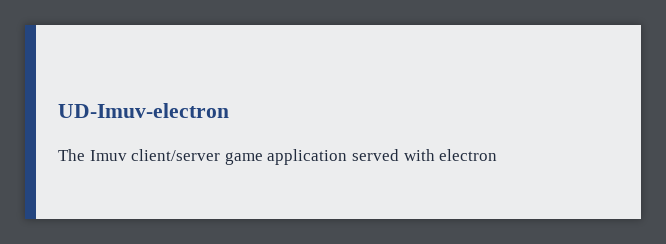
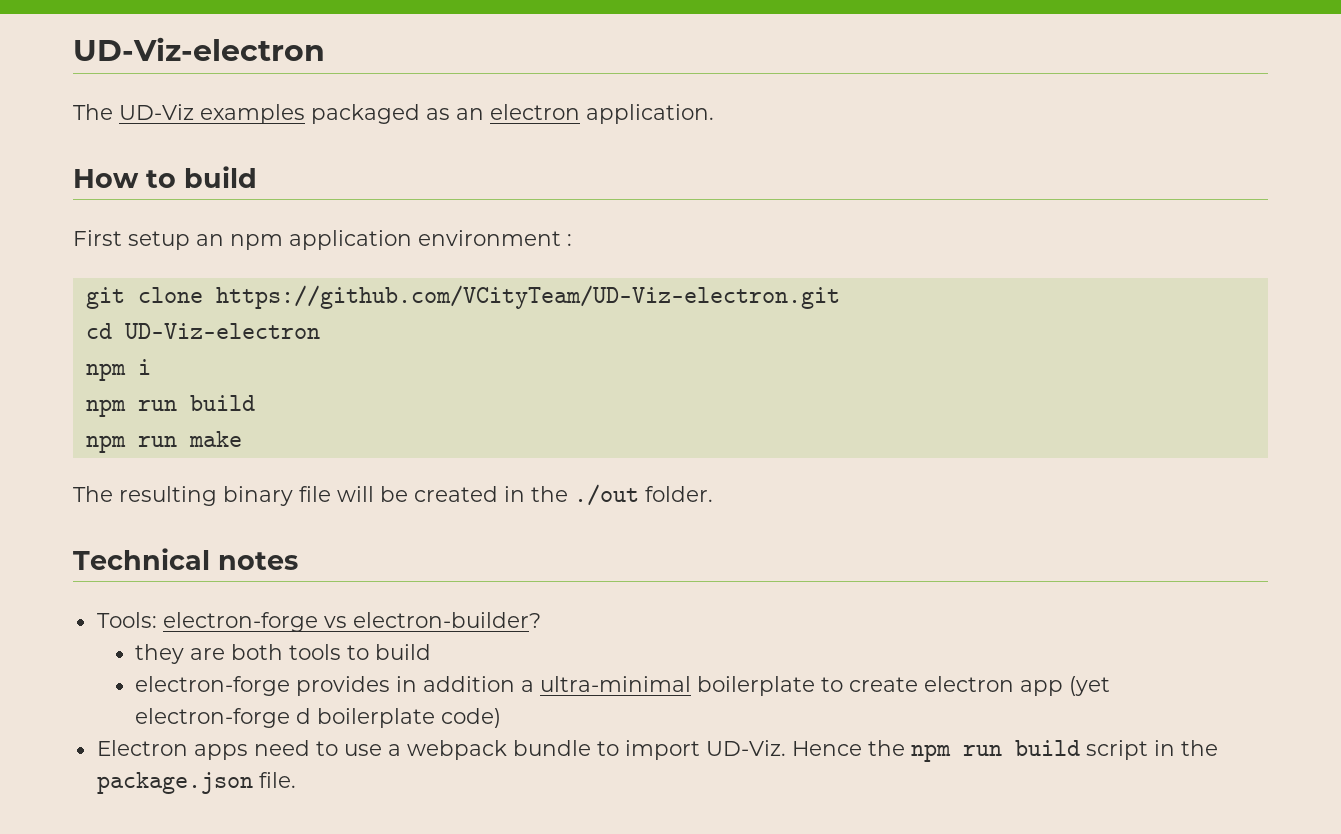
[58,103,229,118] [58,149,498,165] UD-Imuv-electron // The Imuv client/server game application served with electron -> [73,37,325,61] [73,104,714,124] [73,166,257,188] [73,230,572,250] [85,285,840,309] [85,323,320,339] [85,359,151,381] [85,395,255,417] [85,431,242,453] [73,484,713,506] [73,548,298,570] [96,612,541,632] [135,644,432,664] [135,676,1111,696] [135,708,502,728] [96,740,1218,762] [96,772,296,794] UD-Viz-electron // The UD-Viz examples packaged as an electron application. // How to build // First setup an npm application environment : // git clone https://github.com/VCityTeam/UD-Viz-electron.git // cd UD-Viz-electron // npm i // npm run build // npm run make // The resulting binary file will be created in the ./out folder. // Technical notes // Tools: electron-forge vs electron-builder? // they are both tools to build // electron-forge provides in addition a ultra-minimal boilerplate to create electron app (yet electron-forge d boilerplate code) // Electron apps need to use a webpack bundle to import UD-Viz. Hence the npm run build script in the package.json file.

